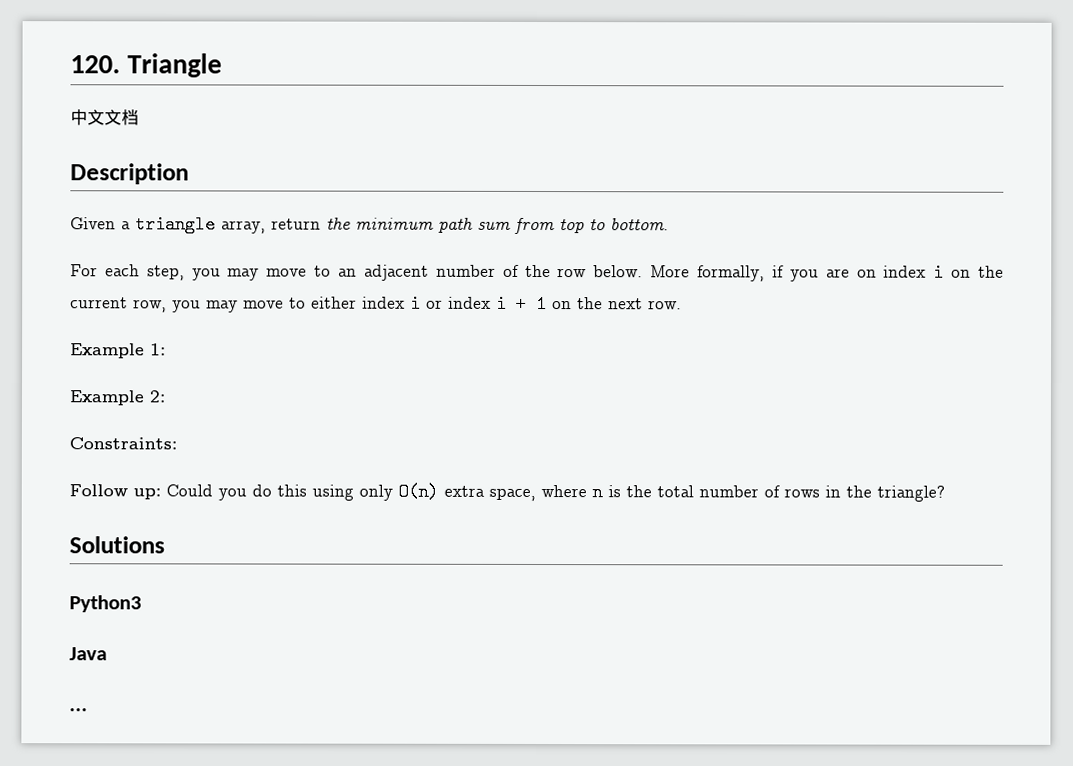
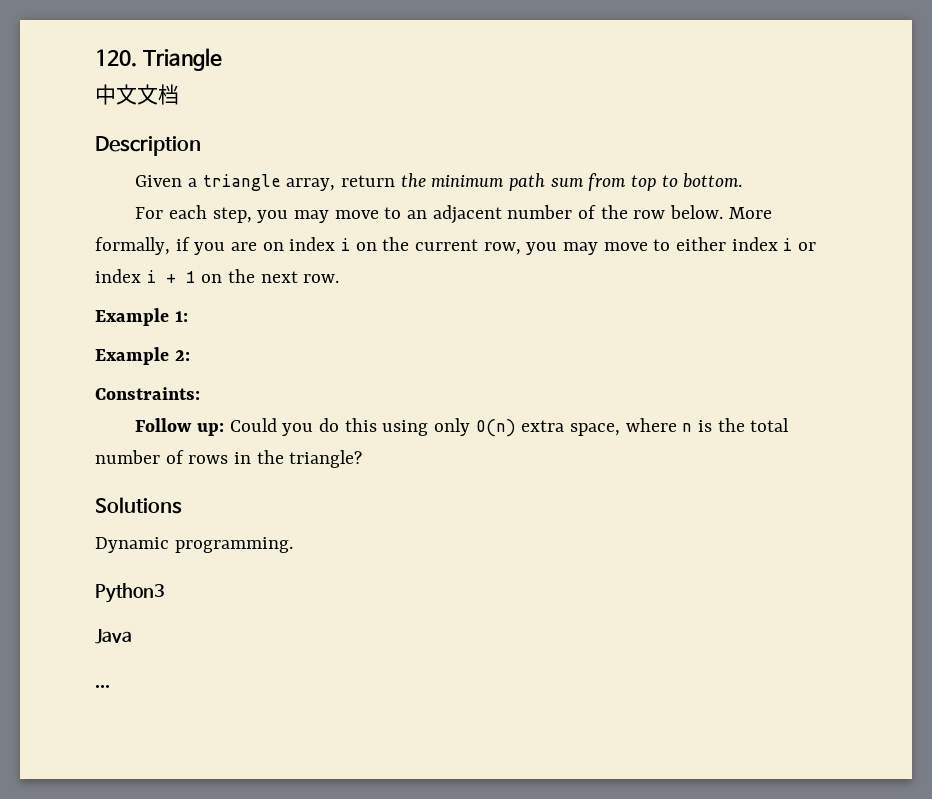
(165, 545) none -> [95,537,293,553] // Dynamic programming.

